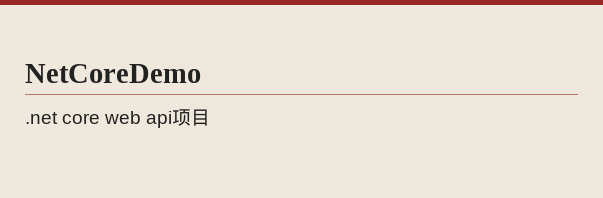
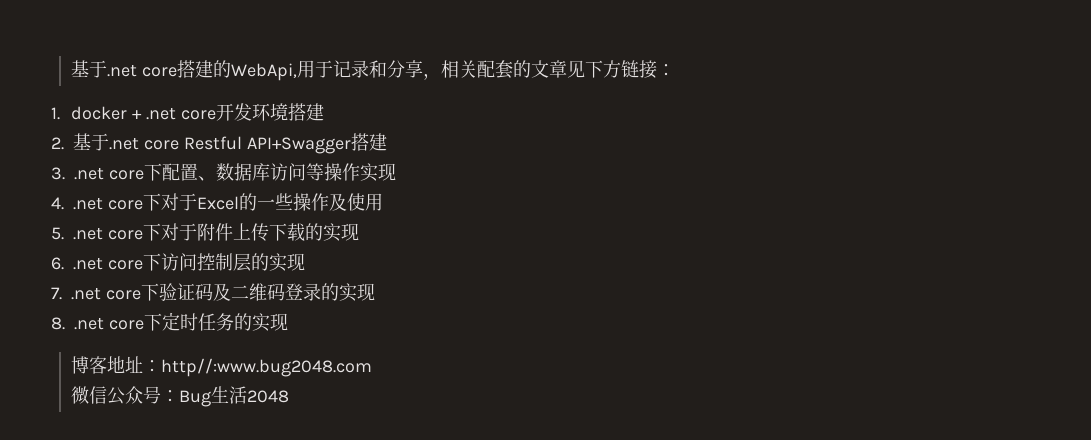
[25,64,201,83] [25,109,211,128] NetCoreDemo // .net core web api项目 -> [71,60,676,81] [51,103,324,121] [51,133,387,154] [51,163,396,182] [51,193,383,211] [51,223,359,242] [51,253,305,272] [51,283,376,302] [51,312,288,332] [71,356,373,377] [71,386,290,407] 基于.net core搭建的WebApi,用于记录和分享，相关配套的文章见下方链接： // 1. docker + .net core开发环境搭建 // 2.基于.net core Restful API+Swagger搭建 // 3. .net core下配置、数据库访问等操作实现 // 4. .net core下对于Excel的一些操作及使用 // 5. .net core下对于附件上传下载的实现 // 6. .net core下访问控制层的实现 // 7. .net core下验证码及二维码登录的实现 // 8. .net core下定时任务的实现 // 博客地址：http//:www.bug2048.com // 微信公众号：Bug生活2048

